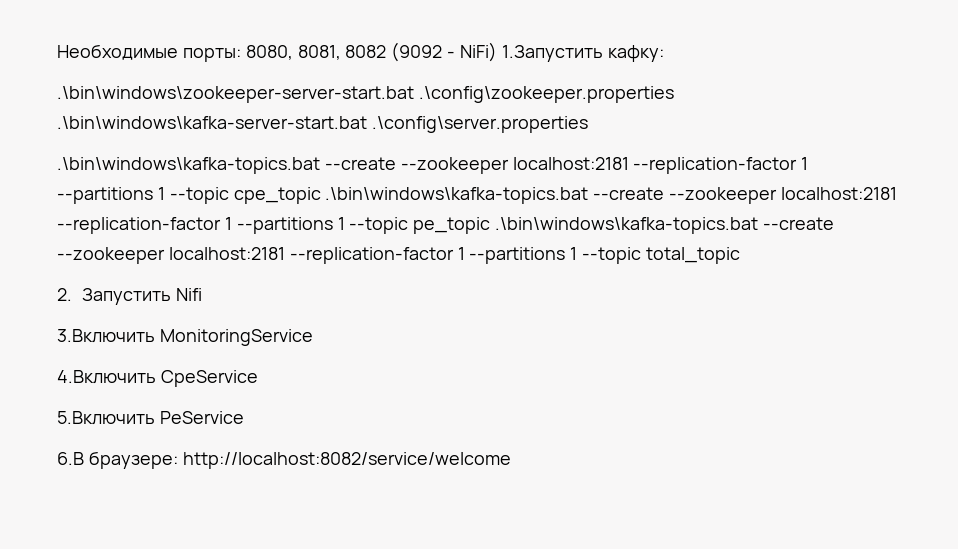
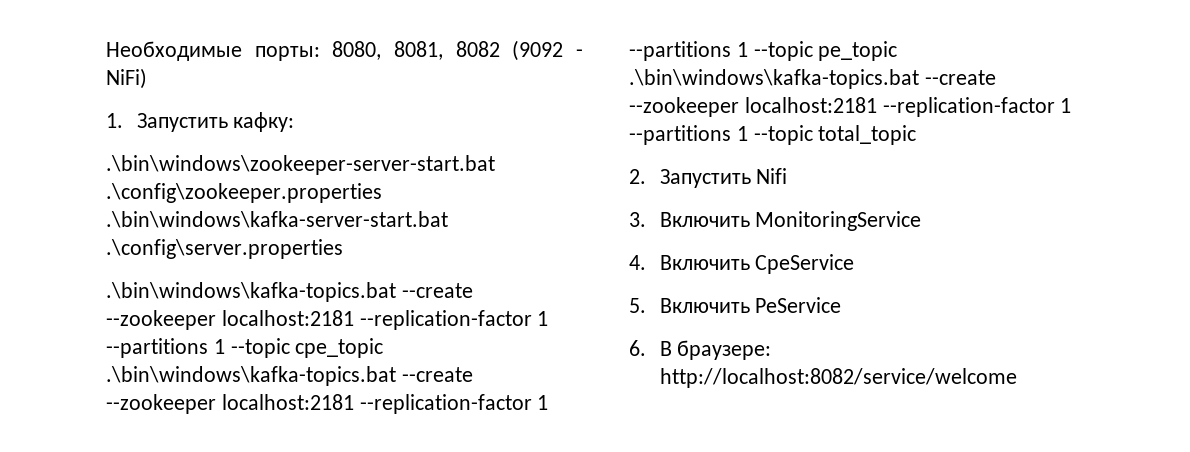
[501,45,603,62] 1.Запустить -> [106,113,228,132] // 1. Запустить
[57,329,155,343] 3.Включить -> [629,212,750,227] 3. Включить
[57,370,156,384] 4.Включить -> [629,255,750,270] 4. Включить
[57,411,155,425] 5.Включить -> [629,298,750,313] 5. Включить
[57,452,84,465] 6.В -> [629,340,672,356] 6. В

